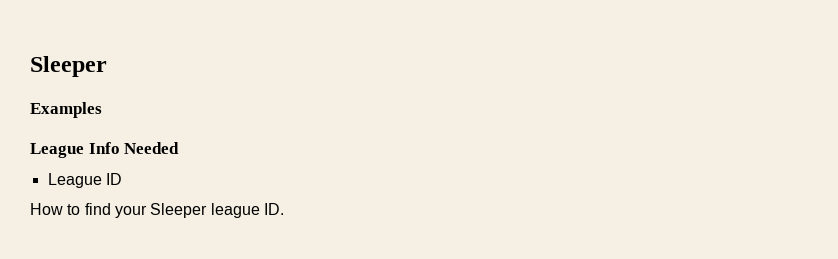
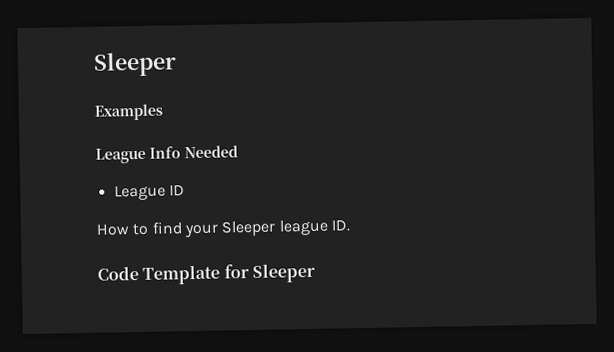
(284, 209) none -> [97,262,315,285] // Code Template for Sleeper

